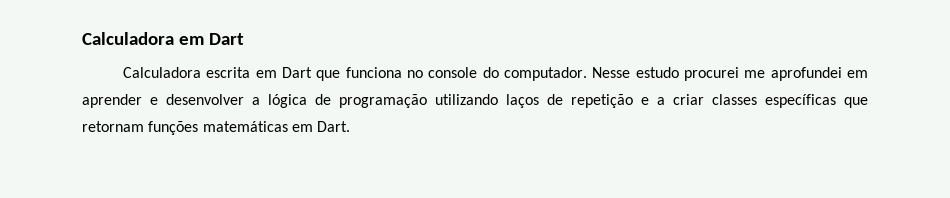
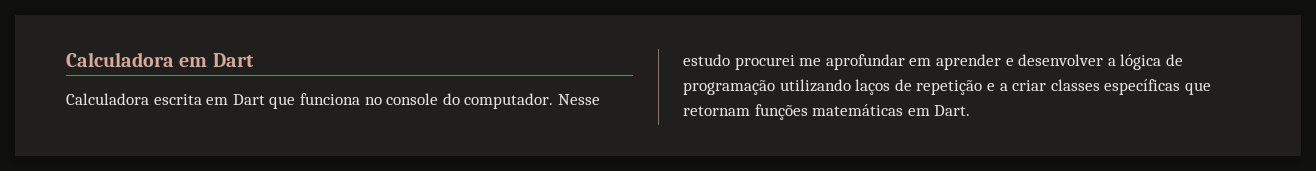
[770,67,842,81] aprofundei -> [825,54,905,70] aprofundar

